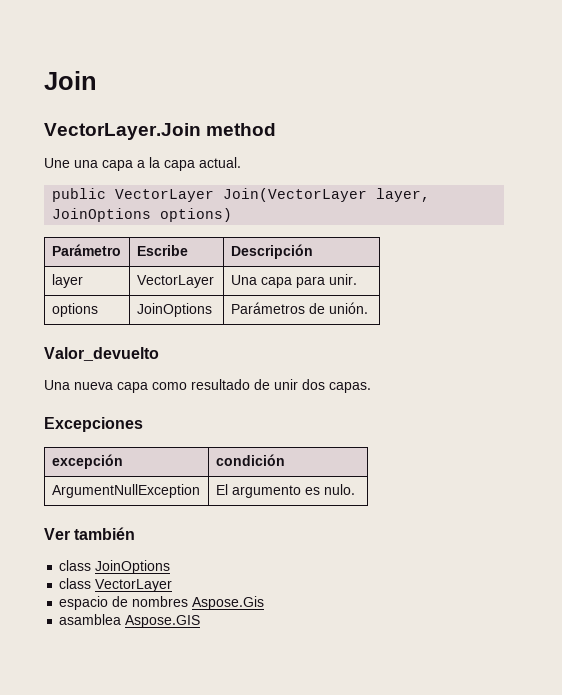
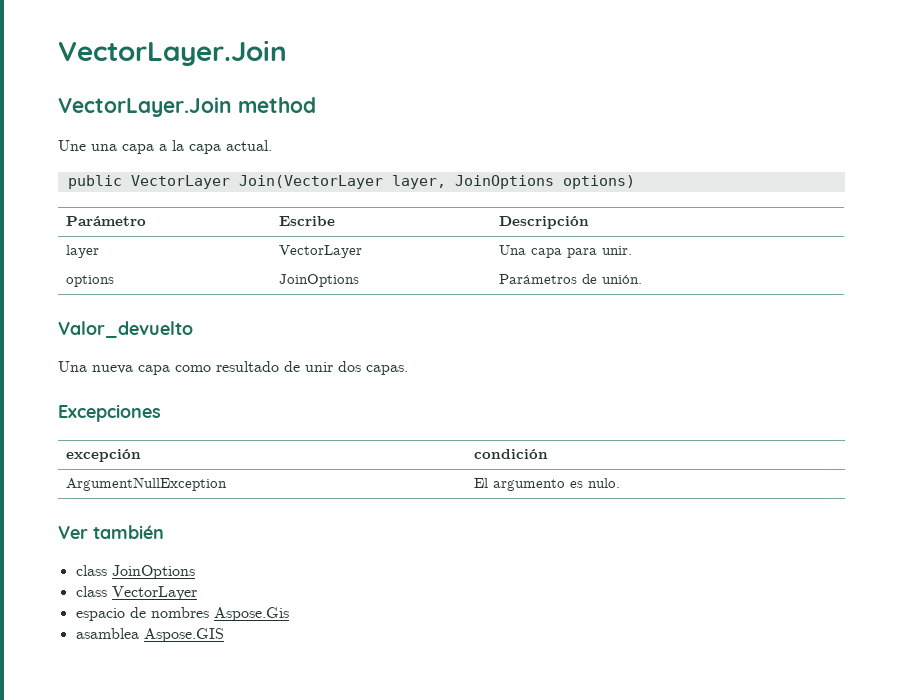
[44,71,97,90] Join -> [58,40,287,66] VectorLayer.Join

